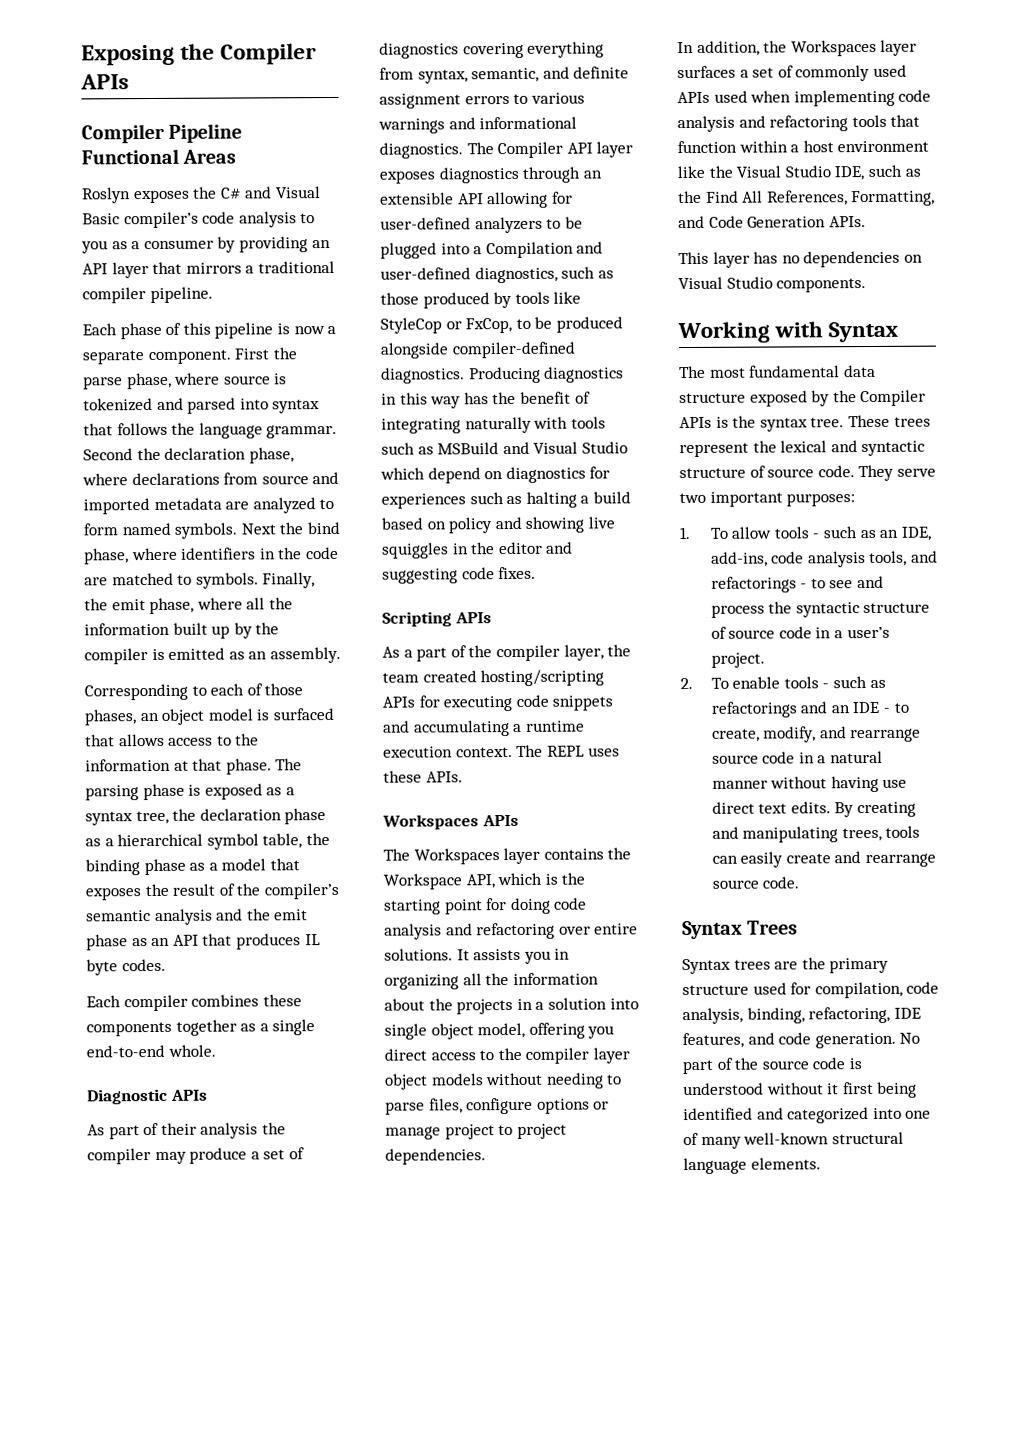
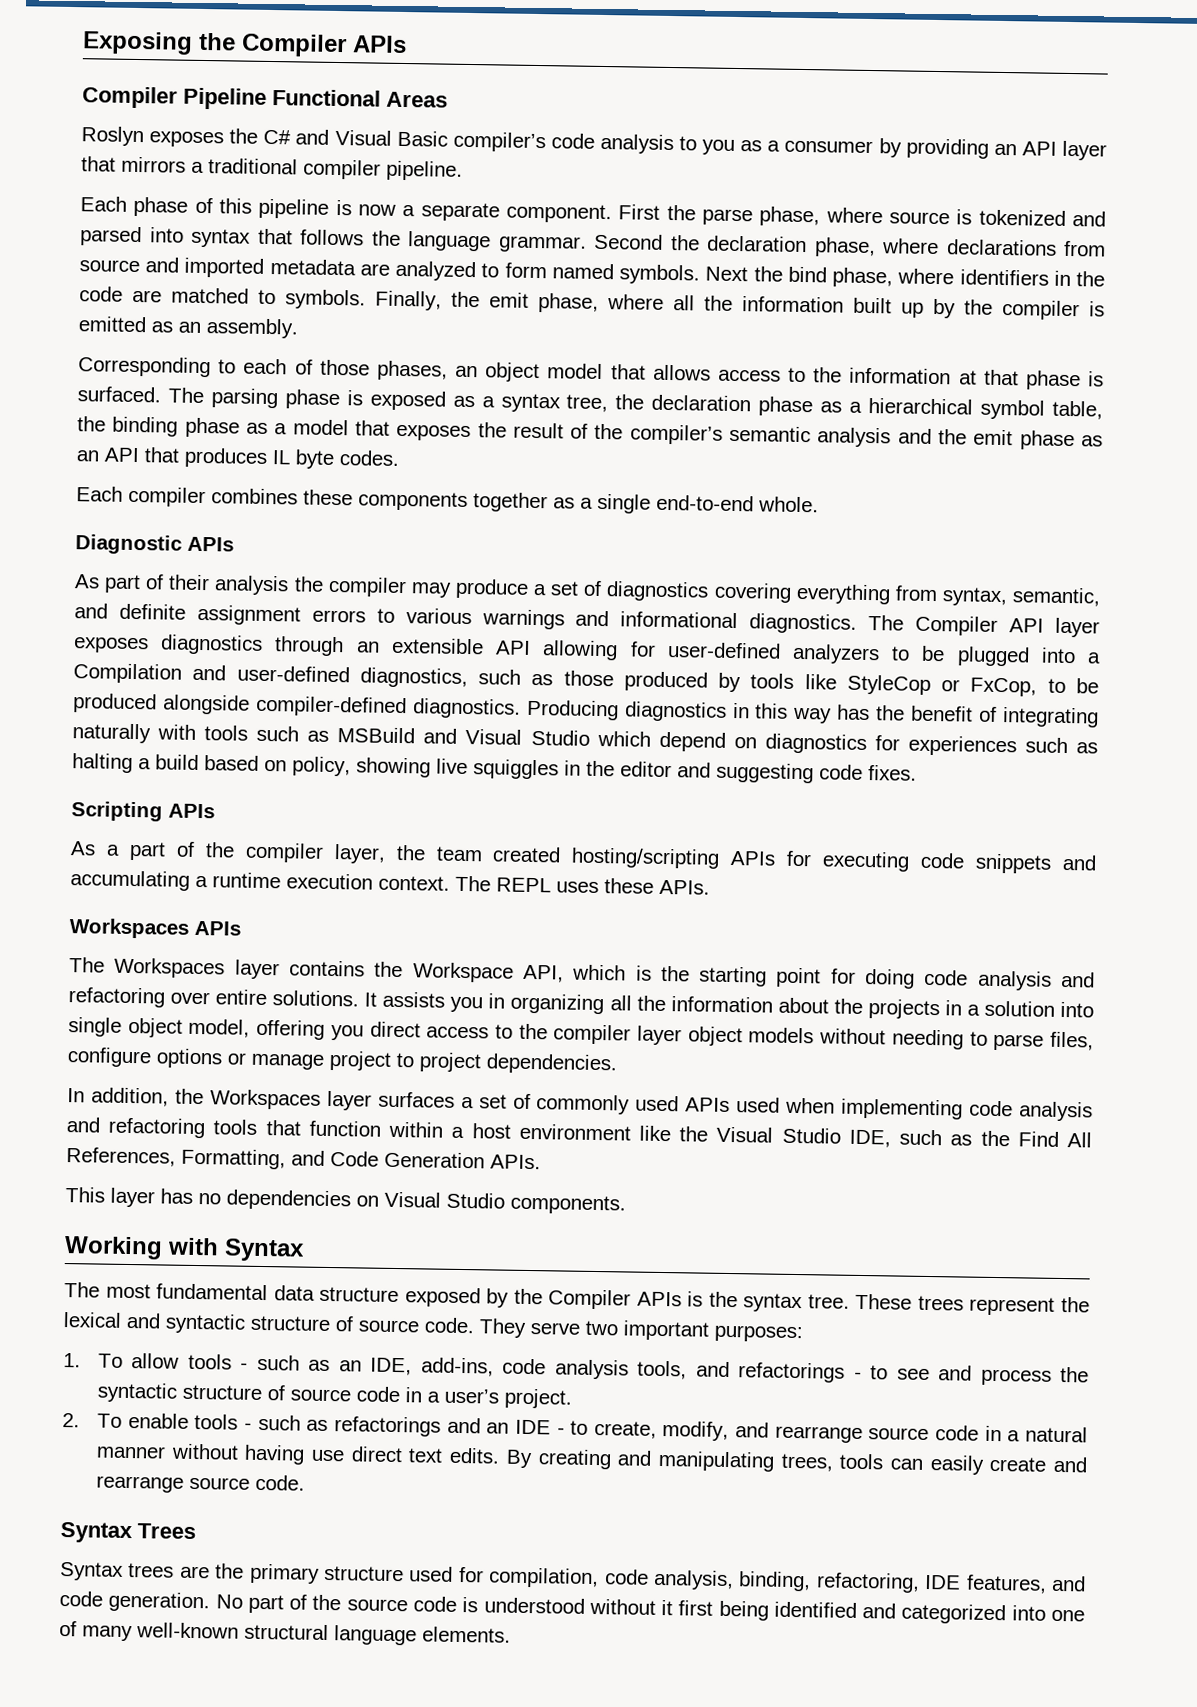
[256,707,334,721] is surfaced -> (604, 371) none
[225,758,272,775] phase. -> [1025,370,1104,391] [77,386,161,403] phase is surfaced.
[448,516,522,534] policy and -> [292,756,351,777] policy,

